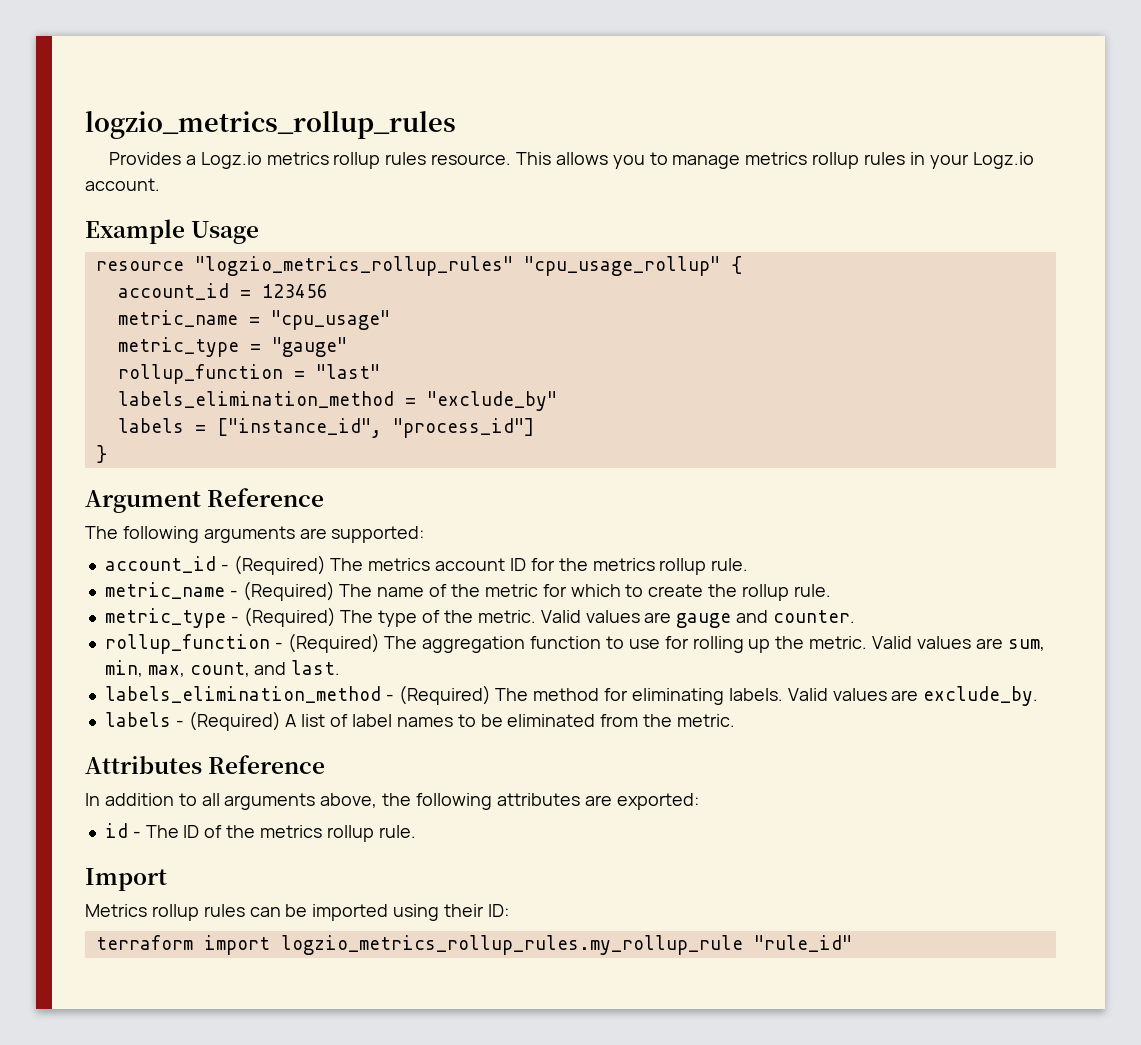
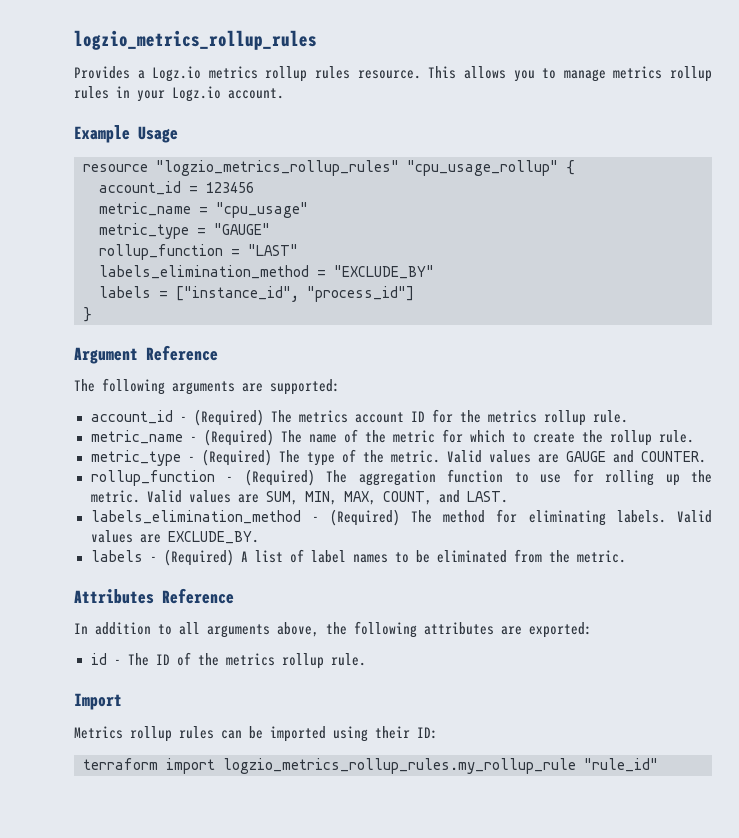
[271,337,347,357] "gauge" -> [214,223,270,235] "GAUGE"
[315,364,380,379] "last" -> [248,244,298,256] "LAST"
[426,391,557,411] "exclude_by" -> [334,265,434,279] "EXCLUDE_BY"
[676,610,855,628] gauge and counter. -> [565,450,706,463] GAUGE and COUNTER.
[1007,639,1045,651] [104,660,341,677] sum, min, max, count, and last. -> [265,490,508,505] SUM, MIN, MAX, COUNT, and LAST.
[923,686,1039,706] exclude_by. -> [167,531,259,544] EXCLUDE_BY.

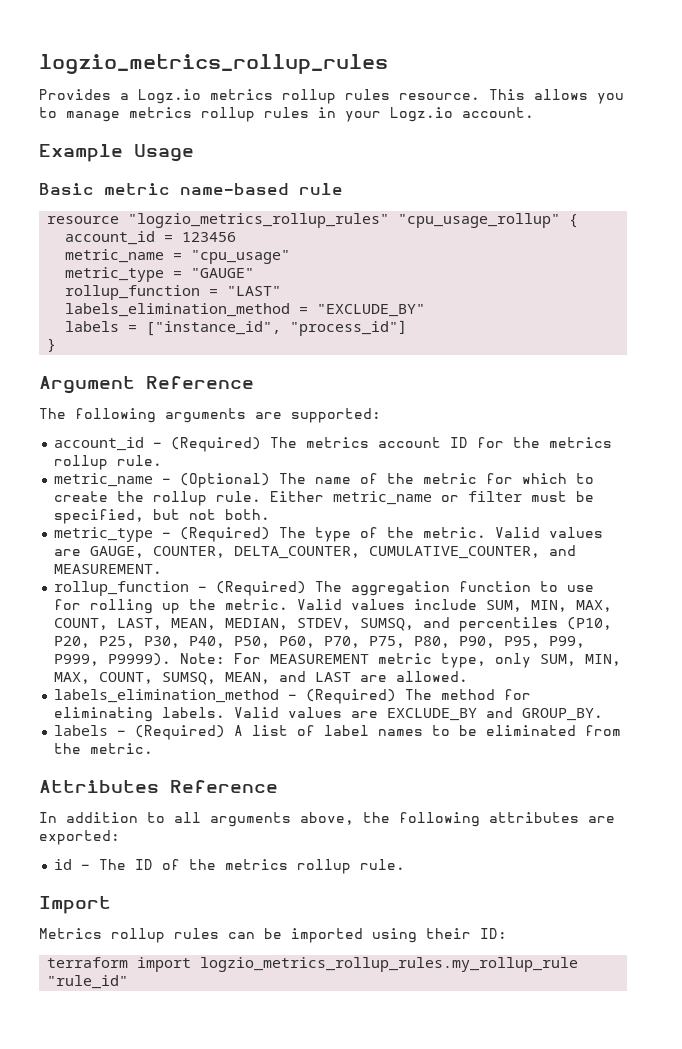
(178, 134) none -> [39,183,343,195] // Basic metric name-based rule
[203,429,274,446] (Required) -> [180,473,271,488] (Optional)
(694, 436) none -> [270,491,595,505] [54,509,271,524] Either metric_name or filter must be specified, but not both.
[565,450,706,463] GAUGE and COUNTER. -> [90,545,577,559] [54,564,163,574] GAUGE, COUNTER, DELTA_COUNTER, CUMULATIVE_COUNTER, and MEASUREMENT.
[237,490,508,505] are SUM, MIN, MAX, COUNT, and LAST. -> [414,599,613,612] [54,617,613,632] [54,636,586,648] [54,653,622,668] [54,671,469,685] include SUM, MIN, MAX, COUNT, LAST, MEAN, MEDIAN, STDEV, SUMSQ, and percentiles (P10, P20, P25, P30, P40, P50, P60, P70, P75, P80, P90, P95, P99, P999, P9999). Note: For MEASUREMENT metric type, only SUM, MIN, MAX, COUNT, SUMSQ, MEAN, and LAST are allowed.
[167,531,259,544] EXCLUDE_BY. -> [387,707,604,721] EXCLUDE_BY and GROUP_BY.

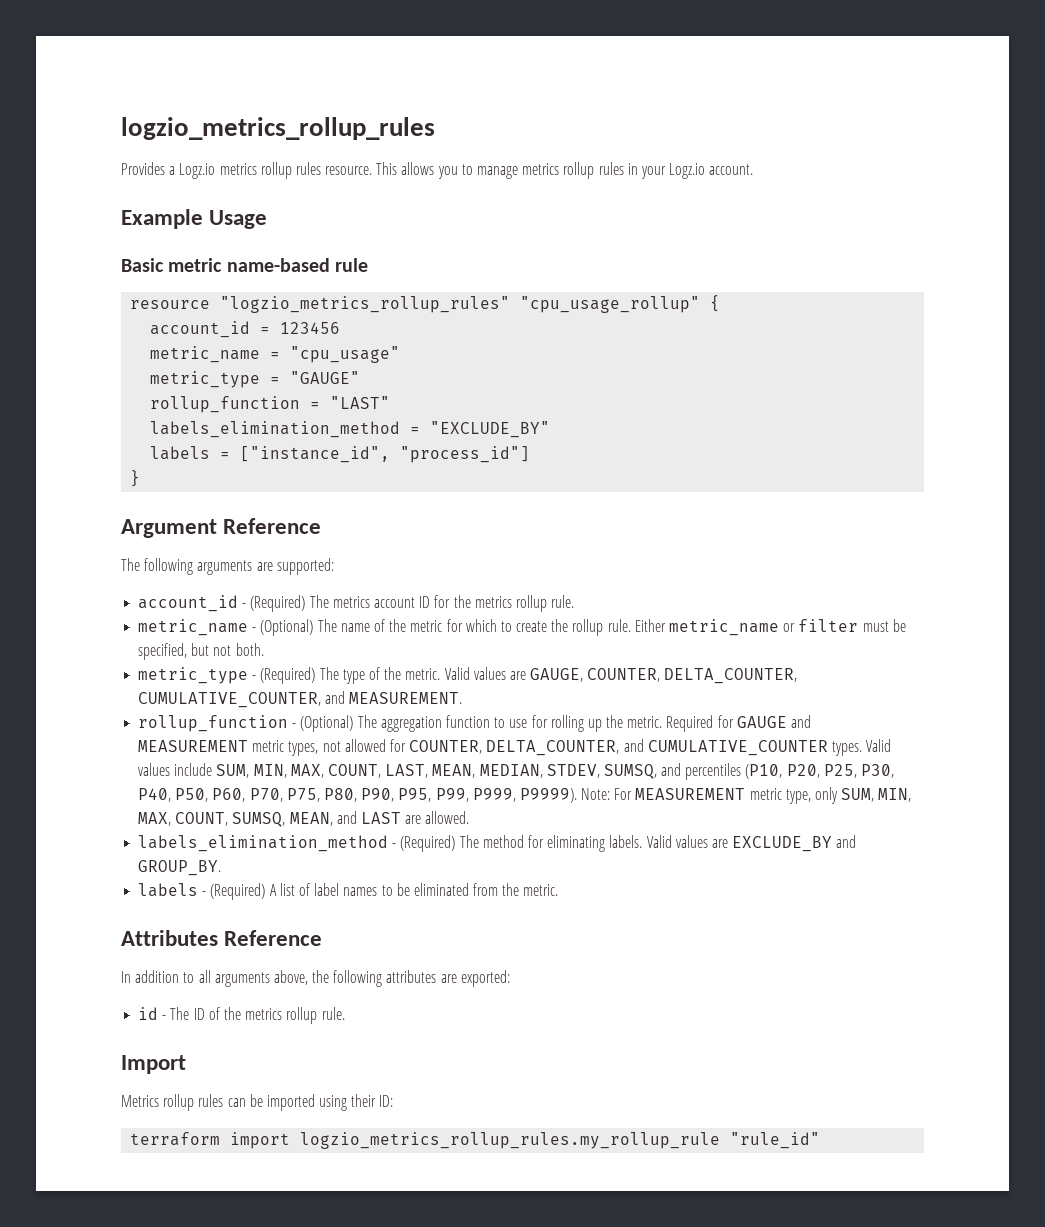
[216,581,307,596] (Required) -> [300,715,354,732] (Optional)
(289, 604) none -> [666,715,812,732] [138,739,862,756] Required for GAUGE and MEASUREMENT metric types, not allowed for COUNTER, DELTA_COUNTER, and CUMULATIVE_COUNTER types.

